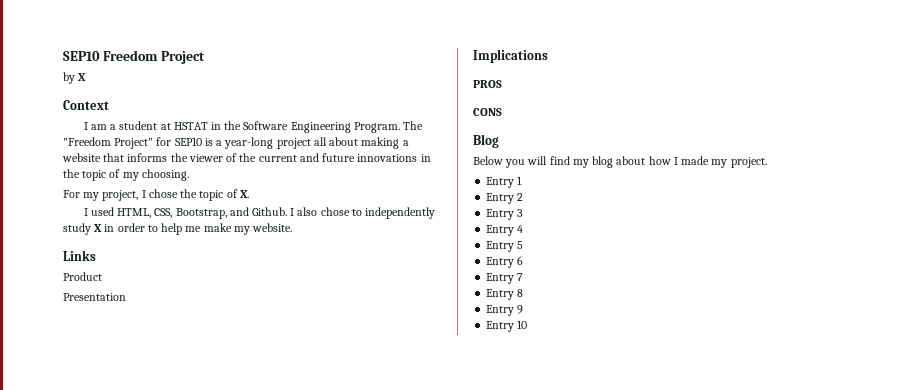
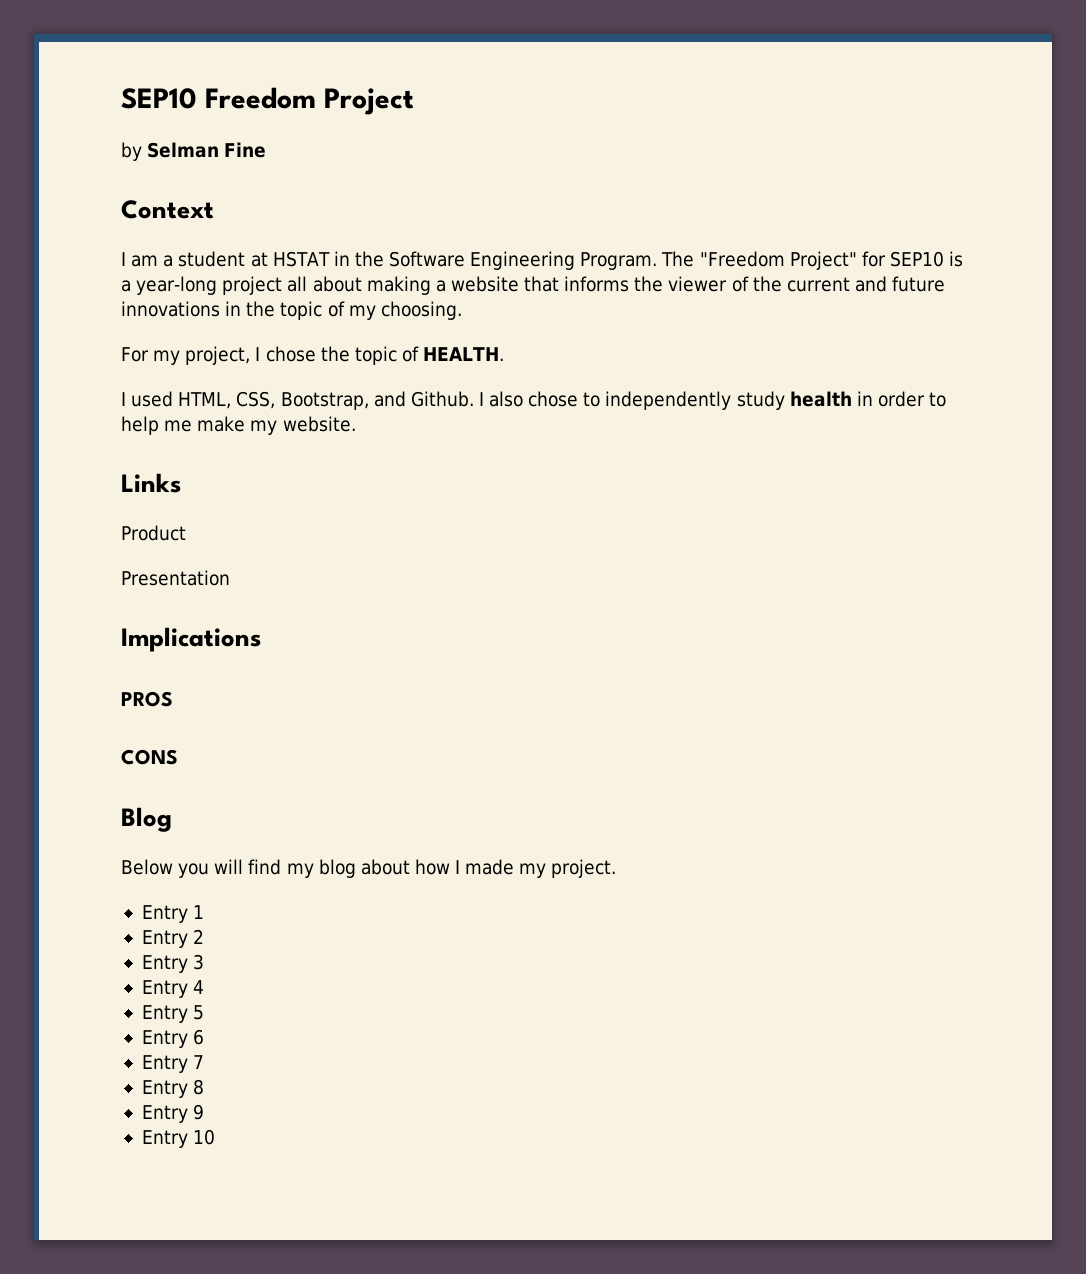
[78,73,87,81] X -> [147,142,267,158] Selman Fine
[239,190,249,198] X. -> [423,347,504,361] HEALTH.
[94,224,103,232] X -> [789,391,852,407] health

